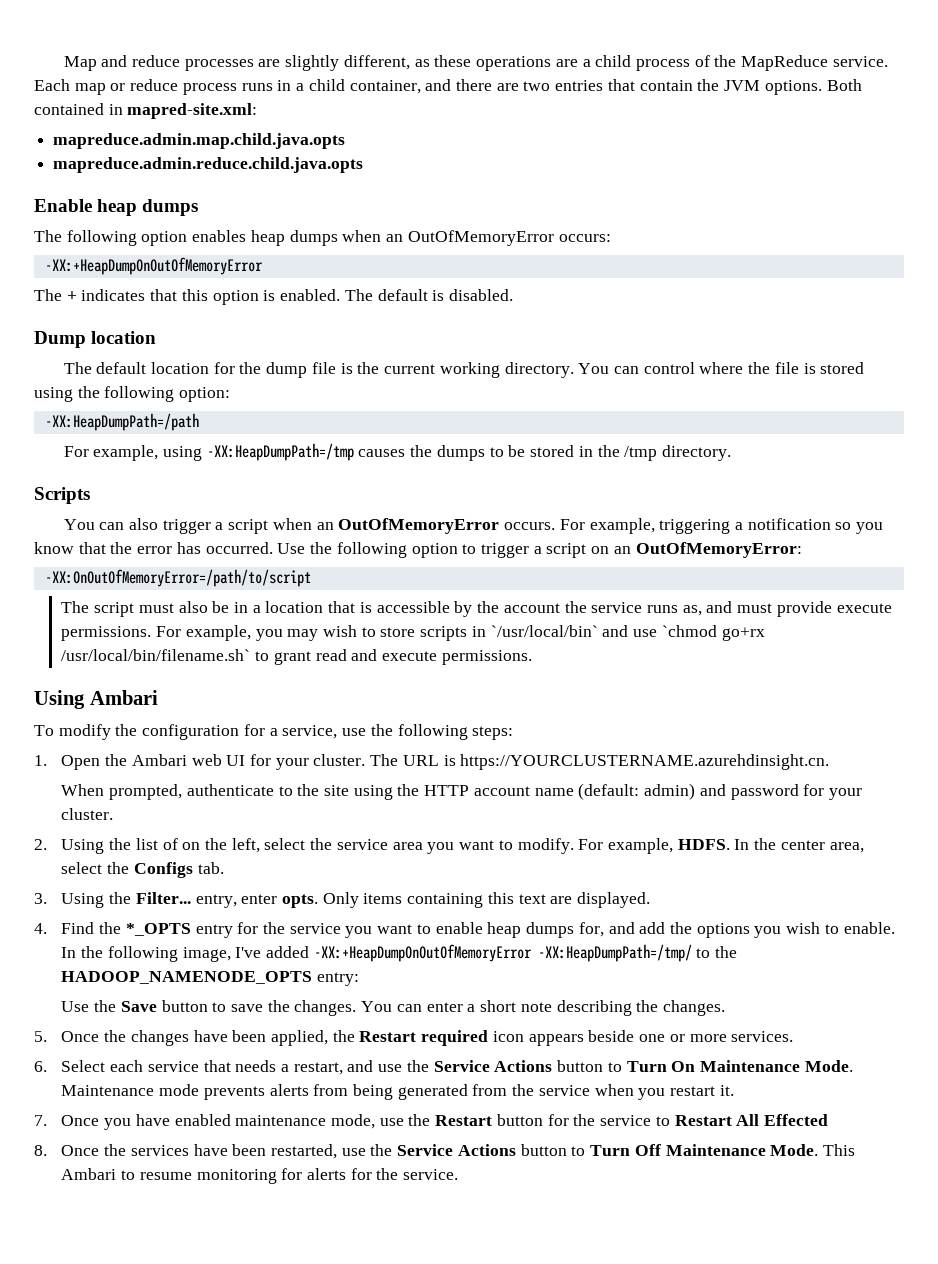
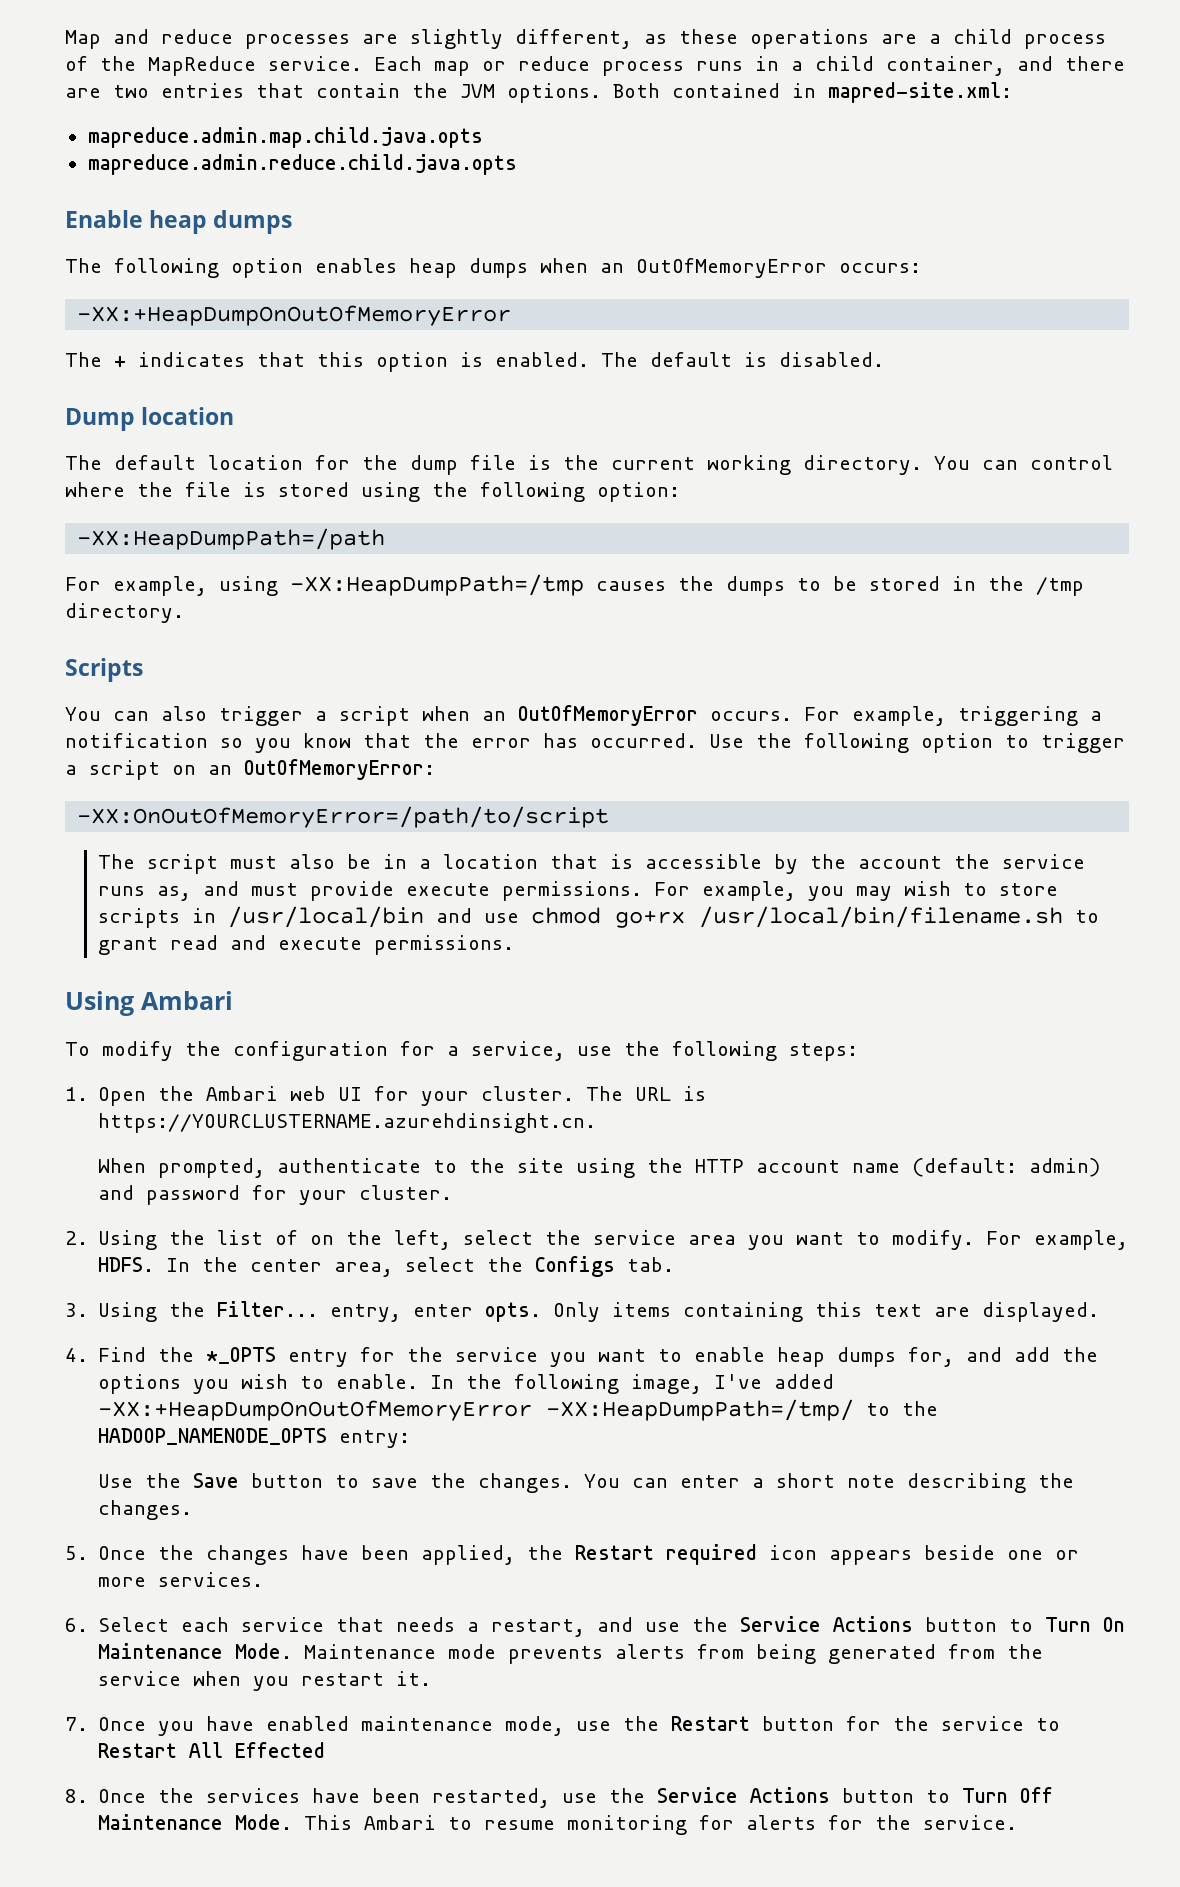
[490,625,765,641] [61,649,251,661] `/usr/local/bin` and use `chmod go+rx /usr/local/bin/filename.sh` -> [227,906,1063,928] /usr/local/bin and use chmod go+rx /usr/local/bin/filename.sh

